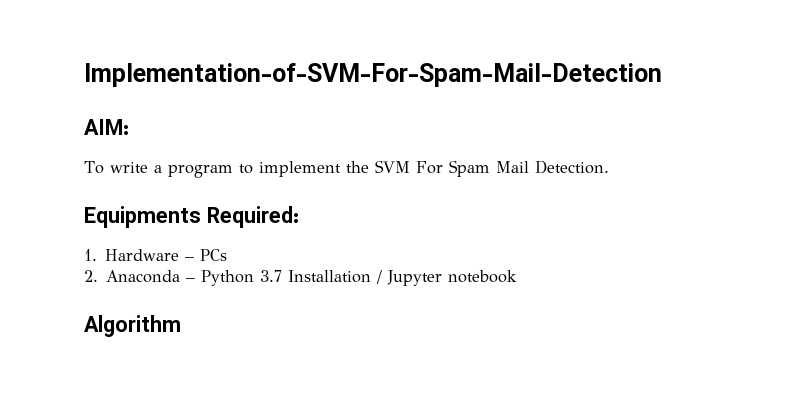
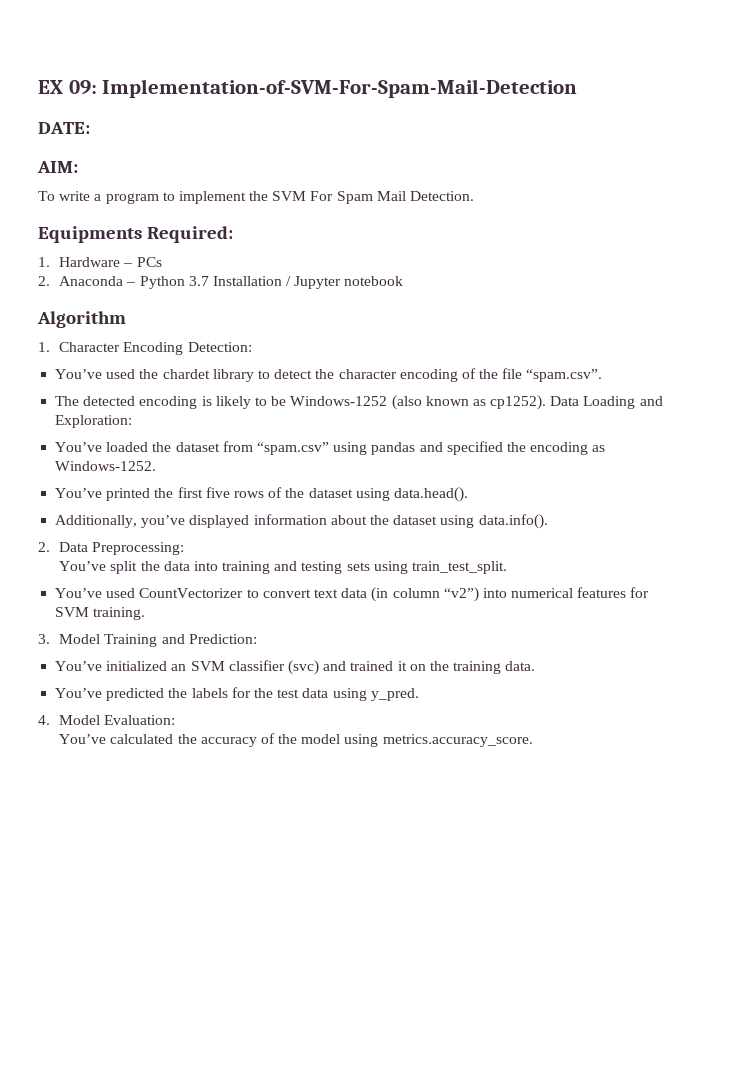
(84, 75) none -> [38,80,97,95] EX 09:
(662, 75) none -> [38,122,90,134] // DATE:
(181, 326) none -> [38,342,252,355] [55,368,603,382] [55,395,663,410] [55,415,133,428] [55,441,606,455] [55,461,157,471] [55,487,468,502] [55,514,548,529] [38,542,185,555] [59,561,508,574] [55,587,650,602] [55,607,146,620] [38,634,257,647] [55,660,536,675] [55,687,419,701] [38,715,176,725] [59,733,533,747] // 1. Character Encoding Detection: // You’ve used the chardet library to detect the character encoding of the file “spam.csv”. // The detected encoding is likely to be Windows-1252 (also known as cp1252). Data Loading and Exploration: // You’ve loaded the dataset from “spam.csv” using pandas and specified the encoding as Windows-1252. // You’ve printed the first five rows of the dataset using data.head(). // Additionally, you’ve displayed information about the dataset using data.info(). // 2. Data Preprocessing: // You’ve split the data into training and testing sets using train_test_split. // You’ve used CountVectorizer to convert text data (in column “v2”) into numerical features for SVM training. // 3. Model Training and Prediction: // You’ve initialized an SVM classifier (svc) and trained it on the training data. // You’ve predicted the labels for the test data using y_pred. // 4. Model Evaluation: // You’ve calculated the accuracy of the model using metrics.accuracy_score.

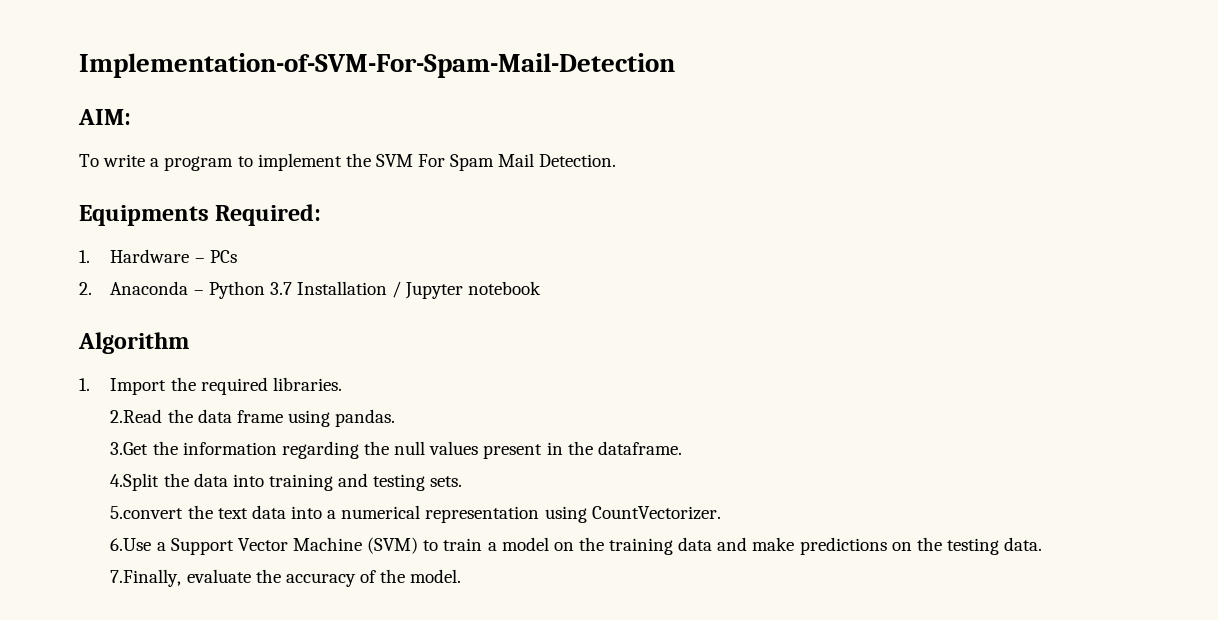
[38,80,97,95] EX 09: -> (79, 65) none
[38,122,90,134] // DATE: -> (675, 65) none
[59,342,252,355] [55,368,603,382] [55,395,663,410] [55,415,133,428] [55,441,606,455] [55,461,157,471] [55,487,468,502] [55,514,548,529] [38,542,185,555] [59,561,138,574] Character Encoding Detection: // You’ve used the chardet library to detect the character encoding of the file “spam.csv”. // The detected encoding is likely to be Windows-1252 (also known as cp1252). Data Loading and Exploration: // You’ve loaded the dataset from “spam.csv” using pandas and specified the encoding as Windows-1252. // You’ve printed the first five rows of the dataset using data.head(). // Additionally, you’ve displayed information about the dataset using data.info(). // 2. Data Preprocessing: // You’ve split -> [110,377,342,395] [110,409,396,427] [110,441,682,459] [110,473,160,491] Import the required libraries. // 2.Read the data frame using pandas. // 3.Get the information regarding the null values present in the dataframe. // 4.Split
[346,561,508,574] [55,587,650,602] [55,607,146,620] [38,634,257,647] [55,660,536,675] [55,687,419,701] [38,715,176,725] [59,734,174,744] sets using train_test_split. // You’ve used CountVectorizer to convert text data (in column “v2”) into numerical features for SVM training. // 3. Model Training and Prediction: // You’ve initialized an SVM classifier (svc) and trained it on the training data. // You’ve predicted the labels for the test data using y_pred. // 4. Model Evaluation: // You’ve calculated -> [430,476,463,487] [110,505,721,523] [110,537,1043,555] [110,569,251,587] sets. // 5.convert the text data into a numerical representation using CountVectorizer. // 6.Use a Support Vector Machine (SVM) to train a model on the training data and make predictions on the testing data. // 7.Finally, evaluate
[301,734,533,747] model using metrics.accuracy_score. -> [410,569,462,583] model.

